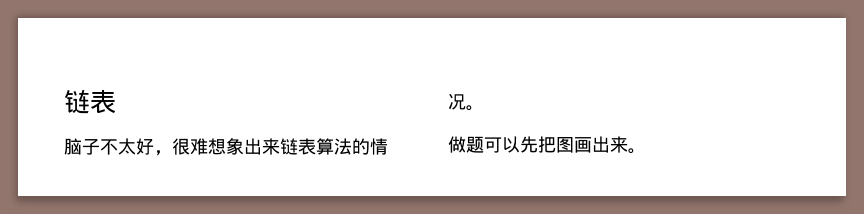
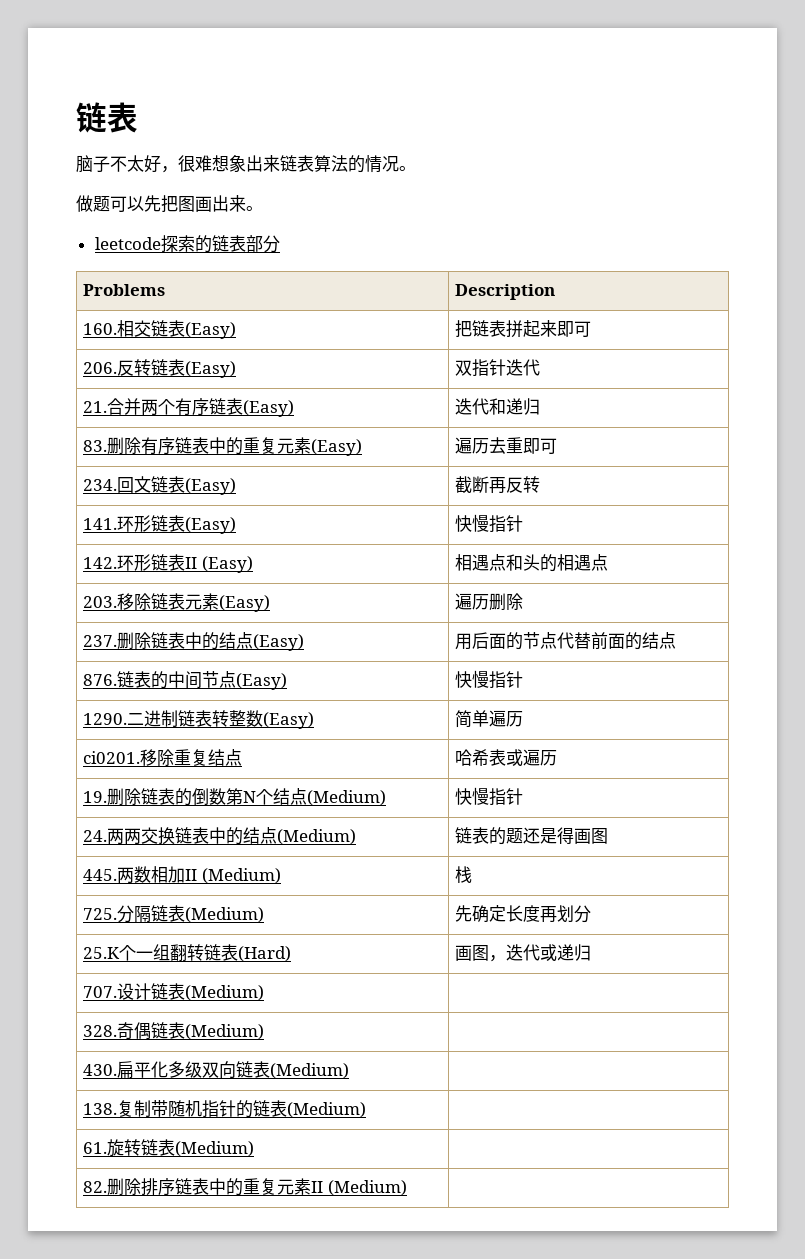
(646, 151) none -> [94,235,280,253] [83,284,166,296] [455,284,556,300] [83,320,237,339] [455,320,592,338] [83,359,237,378] [455,359,541,377] [83,398,295,417] [455,398,541,415] [83,437,363,456] [455,437,558,454] [83,476,237,495] [455,476,541,494] [83,515,237,534] [455,514,524,533] [83,554,254,573] [455,554,609,572] [83,593,271,612] [455,593,524,611] [83,632,305,651] [455,632,677,650] [83,671,288,690] [455,670,524,689] [83,710,315,729] [455,710,524,728] [83,749,243,766] [455,749,558,766] [83,788,387,806] [455,787,524,806] [83,827,357,845] [455,827,609,845] [83,866,282,884] [455,866,473,883] [83,905,265,923] [455,905,592,923] [83,944,292,962] [455,944,592,962] [83,983,265,1001] [83,1022,265,1040] [83,1061,350,1079] [83,1100,367,1118] [83,1139,255,1157] [83,1178,408,1196] // leetcode探索的链表部分 // Problems | Description // 160.相交链表(Easy) | 把链表拼起来即可 // 206.反转链表(Easy) | 双指针迭代 // 21.合并两个有序链表(Easy) | 迭代和递归 // 83.删除有序链表中的重复元素(Easy) | 遍历去重即可 // 234.回文链表(Easy) | 截断再反转 // 141.环形链表(Easy) | 快慢指针 // 142.环形链表II (Easy) | 相遇点和头的相遇点 // 203.移除链表元素(Easy) | 遍历删除 // 237.删除链表中的结点(Easy) | 用后面的节点代替前面的结点 // 876.链表的中间节点(Easy) | 快慢指针 // 1290.二进制链表转整数(Easy) | 简单遍历 // ci0201.移除重复结点 | 哈希表或遍历 // 19.删除链表的倒数第N个结点(Medium) | 快慢指针 // 24.两两交换链表中的结点(Medium) | 链表的题还是得画图 // 445.两数相加II (Medium) | 栈 // 725.分隔链表(Medium) | 先确定长度再划分 // 25.K个一组翻转链表(Hard) | 画图，迭代或递归 // 707.设计链表(Medium) | // 328.奇偶链表(Medium) | // 430.扁平化多级双向链表(Medium) | // 138.复制带随机指针的链表(Medium) | // 61.旋转链表(Medium) | // 82.删除排序链表中的重复元素II (Medium) |

